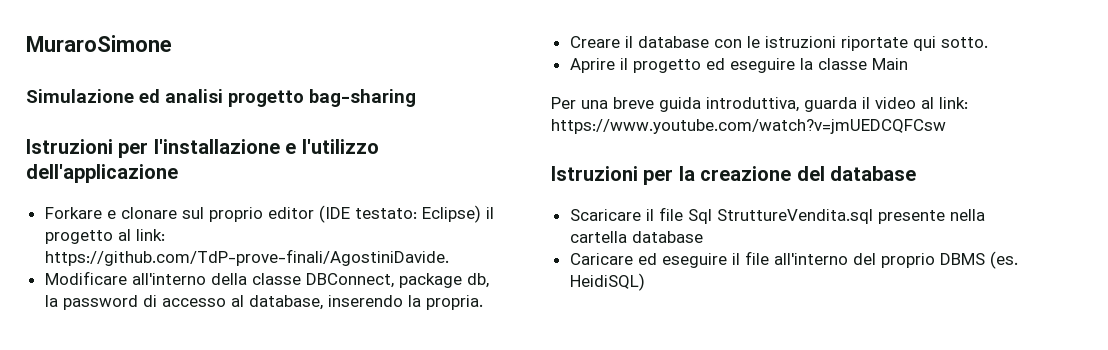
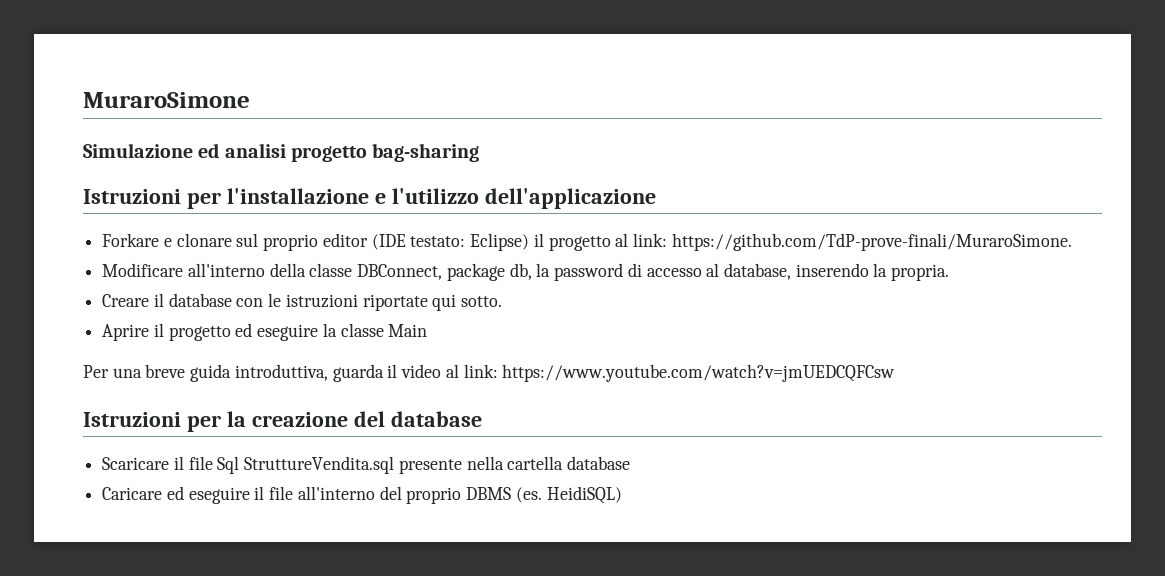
[44,249,449,266] https://github.com/TdP-prove-finali/AgostiniDavide. -> [671,233,1072,251] https://github.com/TdP-prove-finali/MuraroSimone.

